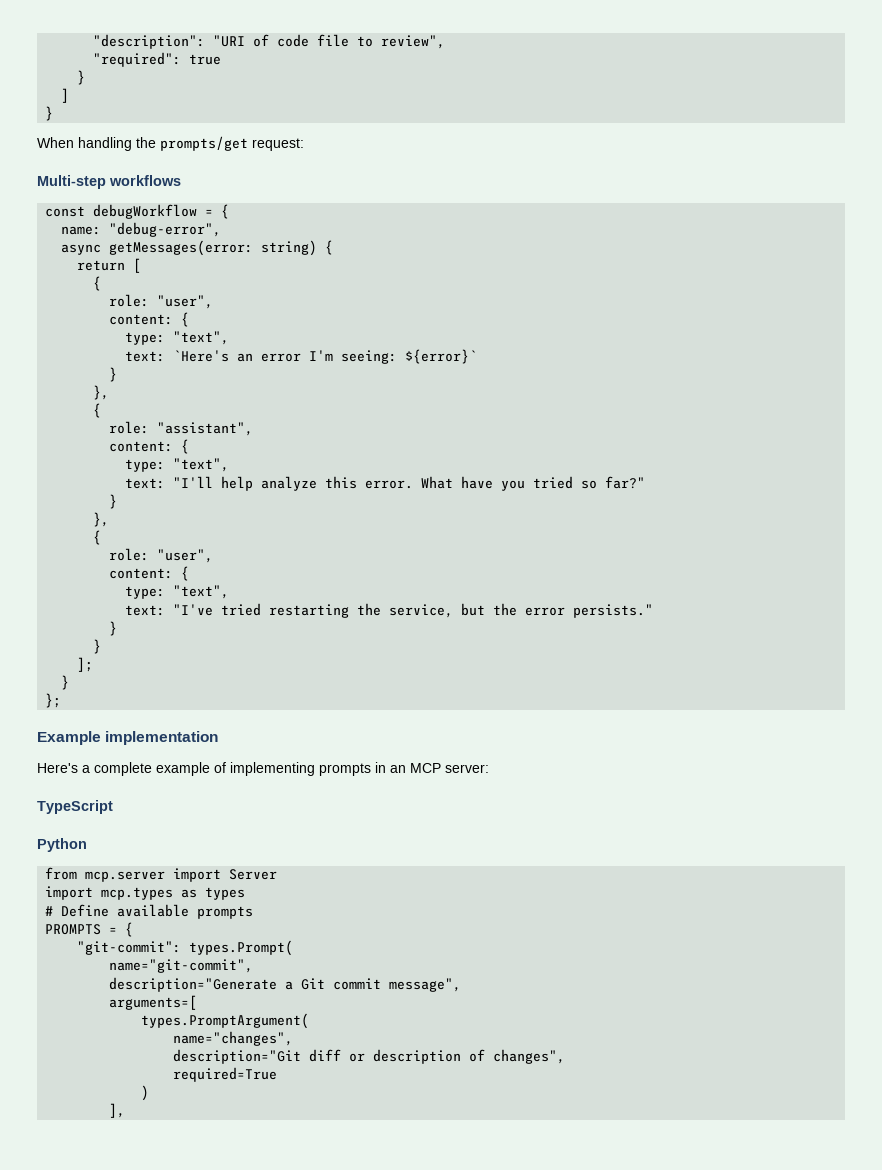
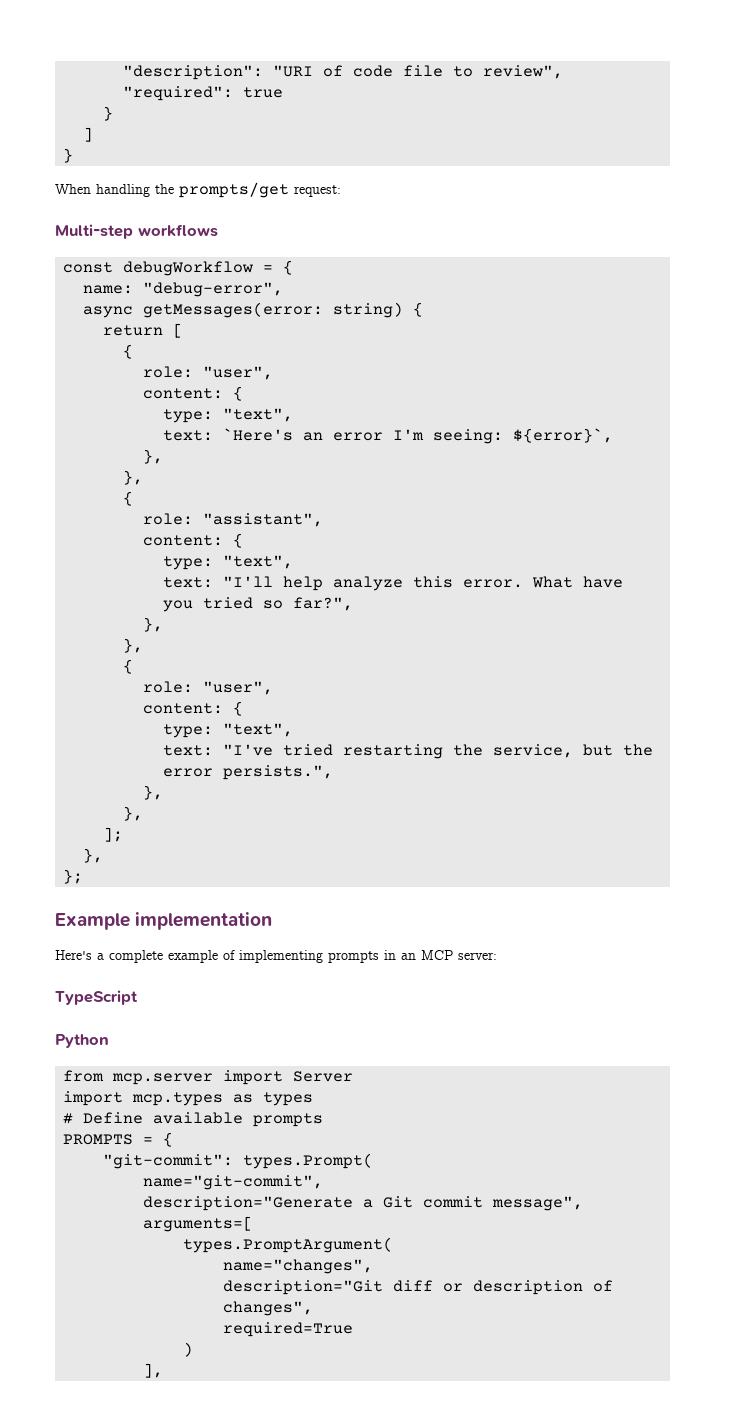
[405,349,478,364] [109,367,118,382] ${error}` // } -> [513,428,614,443] [143,449,164,464] ${error}`, // },
[605,476,646,489] [109,494,118,509] far?" // } -> [293,597,354,611] [143,617,164,632] far?", // },
[573,604,654,618] [109,621,118,636] [93,639,102,654] persists." // } // } -> [223,765,334,780] [143,785,164,800] [123,806,144,821] persists.", // }, // },
[61,675,70,690] } -> [83,848,104,863] },

